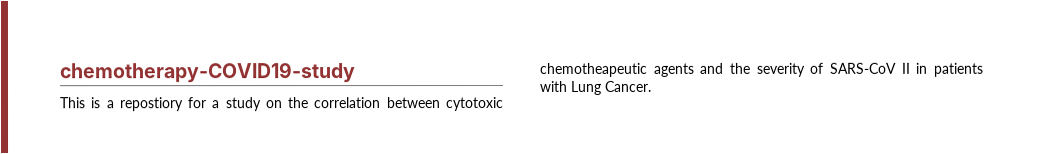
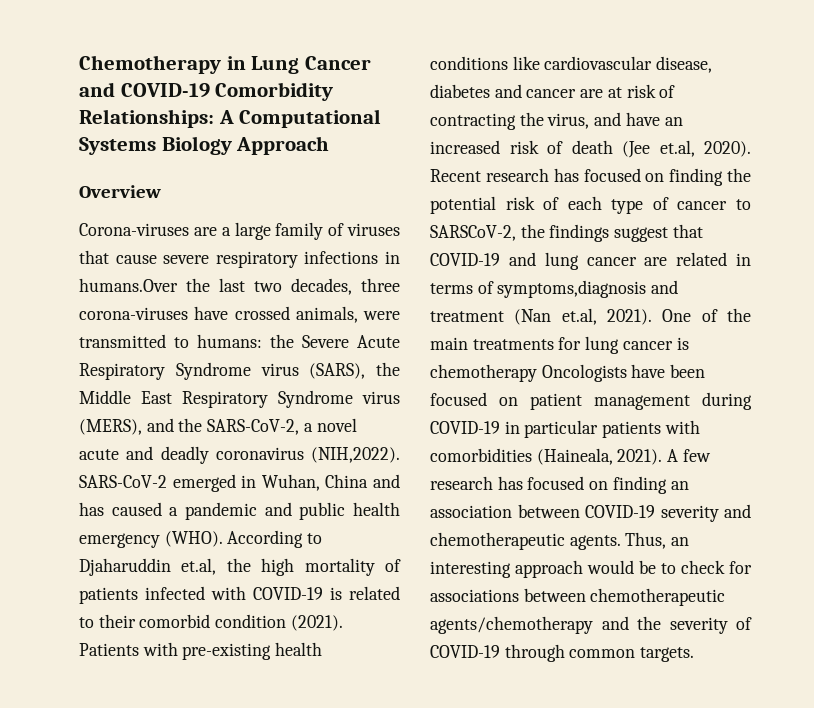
[59,62,356,83] [60,97,504,112] [539,62,983,77] [540,80,652,95] chemotherapy-COVID19-study // This is a repostiory for a study on the correlation between cytotoxic chemotheapeutic agents and the severity of SARS-CoV II in patients with Lung Cancer. -> [79,55,371,74] [79,82,334,101] [79,109,382,128] [79,136,330,155] [79,185,161,198] [79,222,400,240] [79,250,400,268] [79,278,400,295] [79,306,400,323] [79,334,400,348] [79,362,400,380] [79,390,400,408] [79,418,357,435] [79,446,400,464] [79,474,400,492] [79,502,400,520] [79,530,323,548] [79,558,401,576] [79,586,400,604] [79,614,343,631] [79,642,323,660] [430,56,713,73] [430,84,676,98] [430,112,683,130] [430,140,751,158] [430,168,751,186] [430,196,751,214] [430,224,703,242] [430,252,751,270] [430,280,679,298] [430,308,751,325] [430,336,689,354] [430,364,706,382] [430,392,752,410] [430,420,700,438] [430,448,711,465] [430,476,689,494] [430,504,751,522] [430,532,690,550] [430,560,752,578] [430,588,726,606] [430,616,752,634] [430,644,695,662] Chemotherapy in Lung Cancer and COVID-19 Comorbidity Relationships: A Computational Systems Biology Approach // Overview // Corona-viruses are a large family of viruses that cause severe respiratory infections in humans.Over the last two decades, three corona-viruses have crossed animals, were transmitted to humans: the Severe Acute Respiratory Syndrome virus (SARS), the Middle East Respiratory Syndrome virus (MERS), and the SARS-CoV-2, a novel acute and deadly coronavirus (NIH,2022). SARS-CoV-2 emerged in Wuhan, China and has caused a pandemic and public health emergency (WHO). According to Djaharuddin et.al, the high mortality of patients infected with COVID-19 is related to their comorbid condition (2021). Patients with pre-existing health conditions like cardiovascular disease, diabetes and cancer are at risk of contracting the virus, and have an increased risk of death (Jee et.al, 2020). Recent research has focused on finding the potential risk of each type of cancer to SARSCoV-2, the findings suggest that COVID-19 and lung cancer are related in terms of symptoms,diagnosis and treatment (Nan et.al, 2021). One of the main treatments for lung cancer is chemotherapy Oncologists have been focused on patient management during COVID-19 in particular patients with comorbidities (Haineala, 2021). A few research has focused on finding an association between COVID-19 severity and chemotherapeutic agents. Thus, an interesting approach would be to check for associations between chemotherapeutic agents/chemotherapy and the severity of COVID-19 through common targets.

